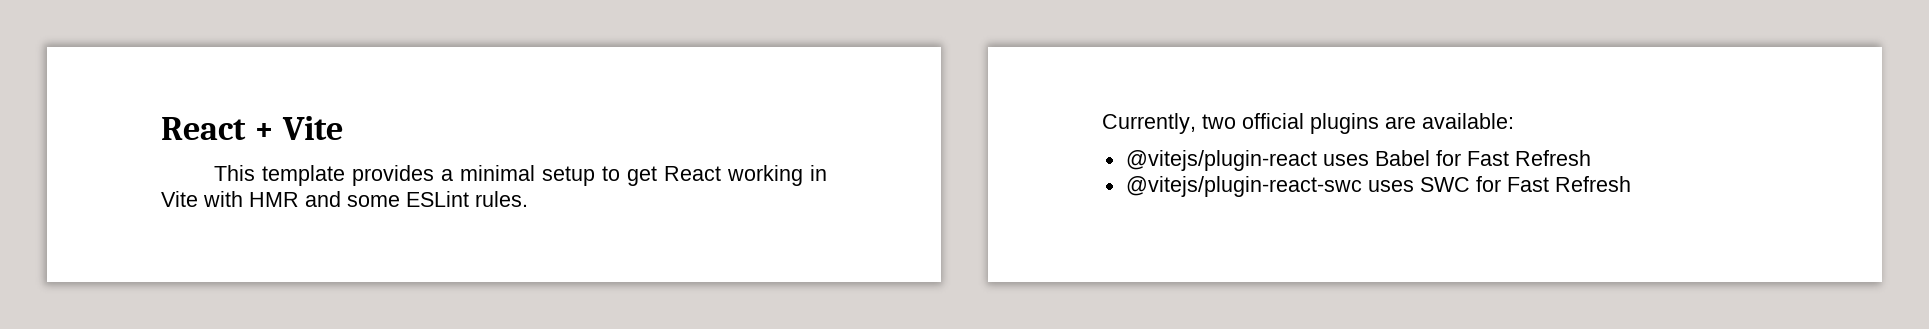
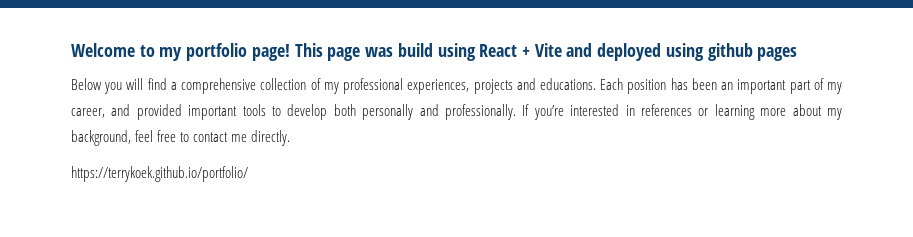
[161,116,344,140] [214,165,828,186] [161,191,528,207] [1102,113,1514,134] [1125,150,1591,171] [1125,176,1631,197] React + Vite // This template provides a minimal setup to get React working in Vite with HMR and some ESLint rules. // Currently, two official plugins are available: // @vitejs/plugin-react uses Babel for Fast Refresh // @vitejs/plugin-react-swc uses SWC for Fast Refresh -> [71,43,798,61] [71,78,843,94] [71,104,842,120] [71,130,291,146] [71,166,248,182] Welcome to my portfolio page! This page was build using React + Vite and deployed using github pages // Below you will find a comprehensive collection of my professional experiences, projects and educations. Each position has been an important part of my career, and provided important tools to develop both personally and professionally. If you’re interested in references or learning more about my background, feel free to contact me directly. // https://terrykoek.github.io/portfolio/

